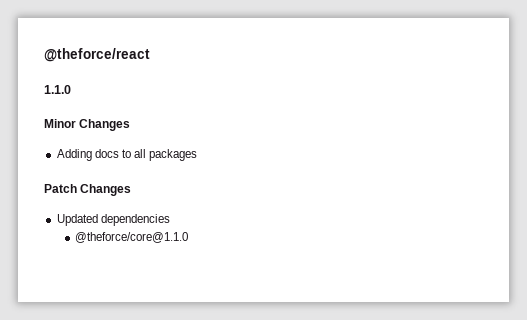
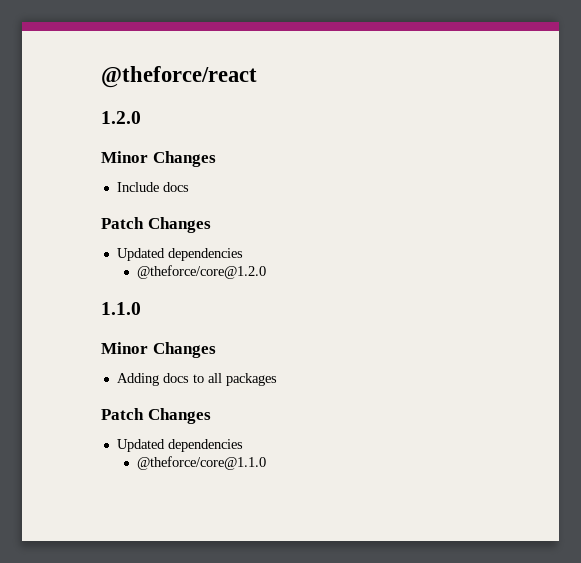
(150, 55) none -> [101,111,141,124] [101,151,216,167] [116,182,189,192] [101,217,211,233] [116,248,243,261] [136,265,266,279] // 1.2.0 // Minor Changes // Include docs // Patch Changes // Updated dependencies // @theforce/core@1.2.0

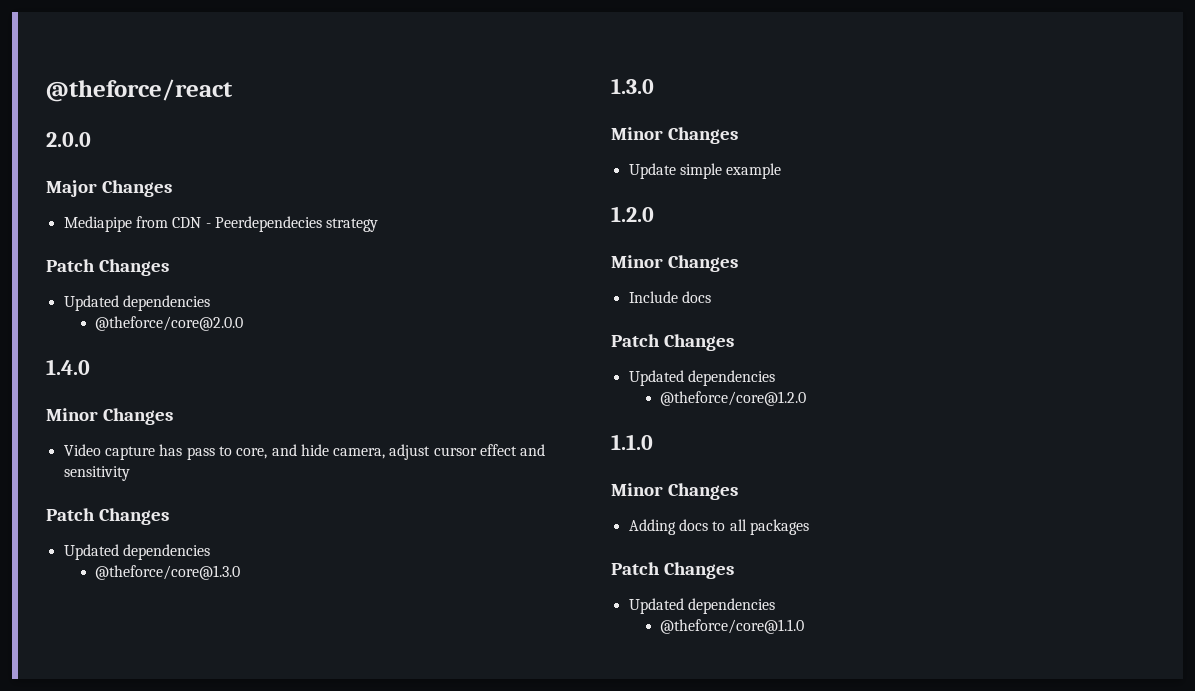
(257, 77) none -> [46,132,91,147] [46,180,172,197] [63,216,379,232] [46,259,169,276] [63,295,210,311] [95,316,244,331] [46,359,90,375] [46,408,173,425] [63,444,546,460] [63,466,130,481] [46,508,169,525] [63,544,210,560] [95,565,241,580] [611,78,654,94] [611,127,738,144] [628,163,782,179] // 2.0.0 // Major Changes // Mediapipe from CDN - Peerdependecies strategy // Patch Changes // Updated dependencies // @theforce/core@2.0.0 // 1.4.0 // Minor Changes // Video capture has pass to core, and hide camera, adjust cursor effect and sensitivity // Patch Changes // Updated dependencies // @theforce/core@1.3.0 // 1.3.0 // Minor Changes // Update simple example

